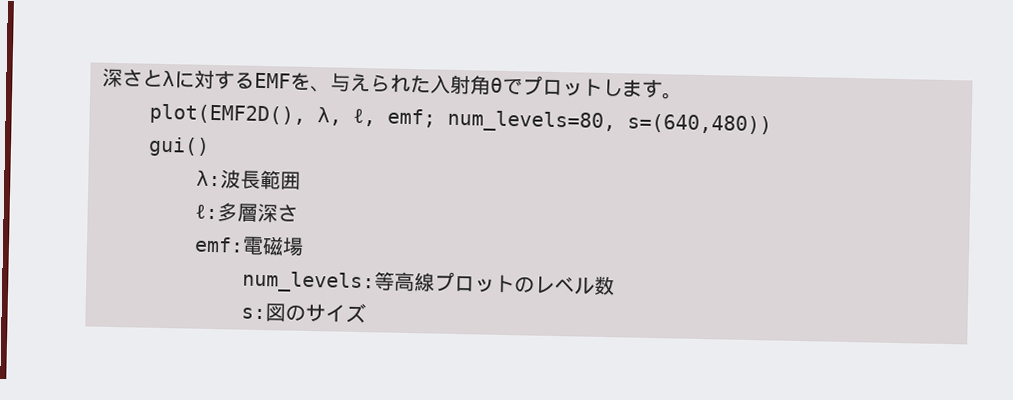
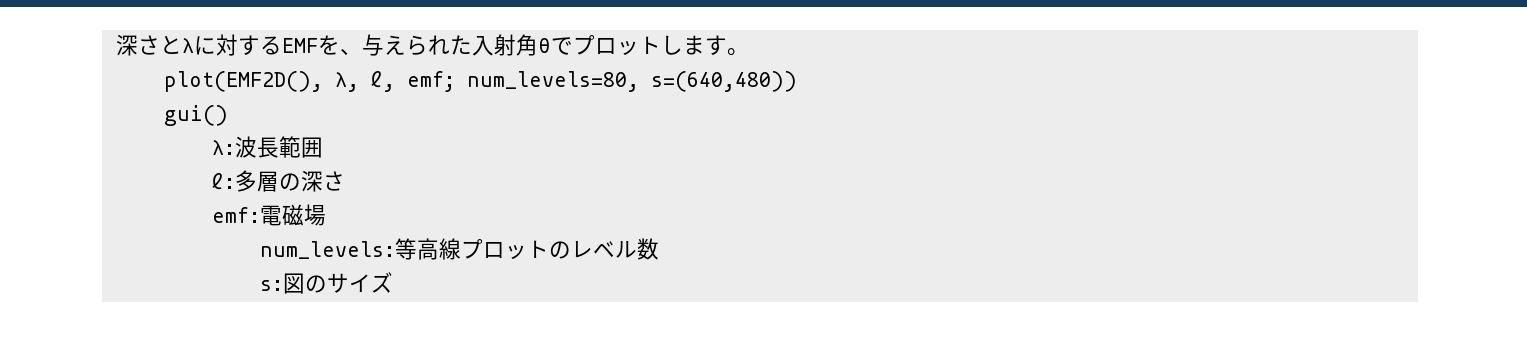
(258, 212) none -> [278,173,301,191] の

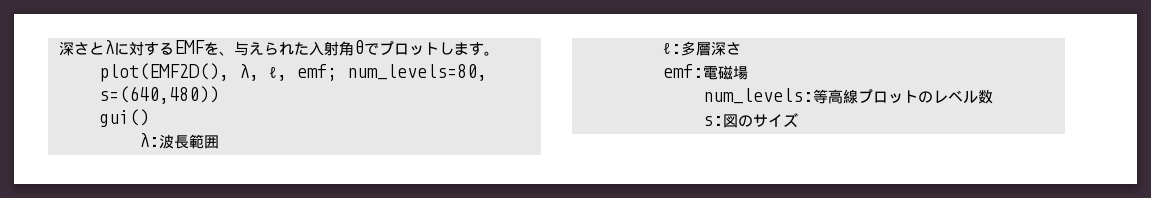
[278,173,301,191] の -> (712, 49) none

